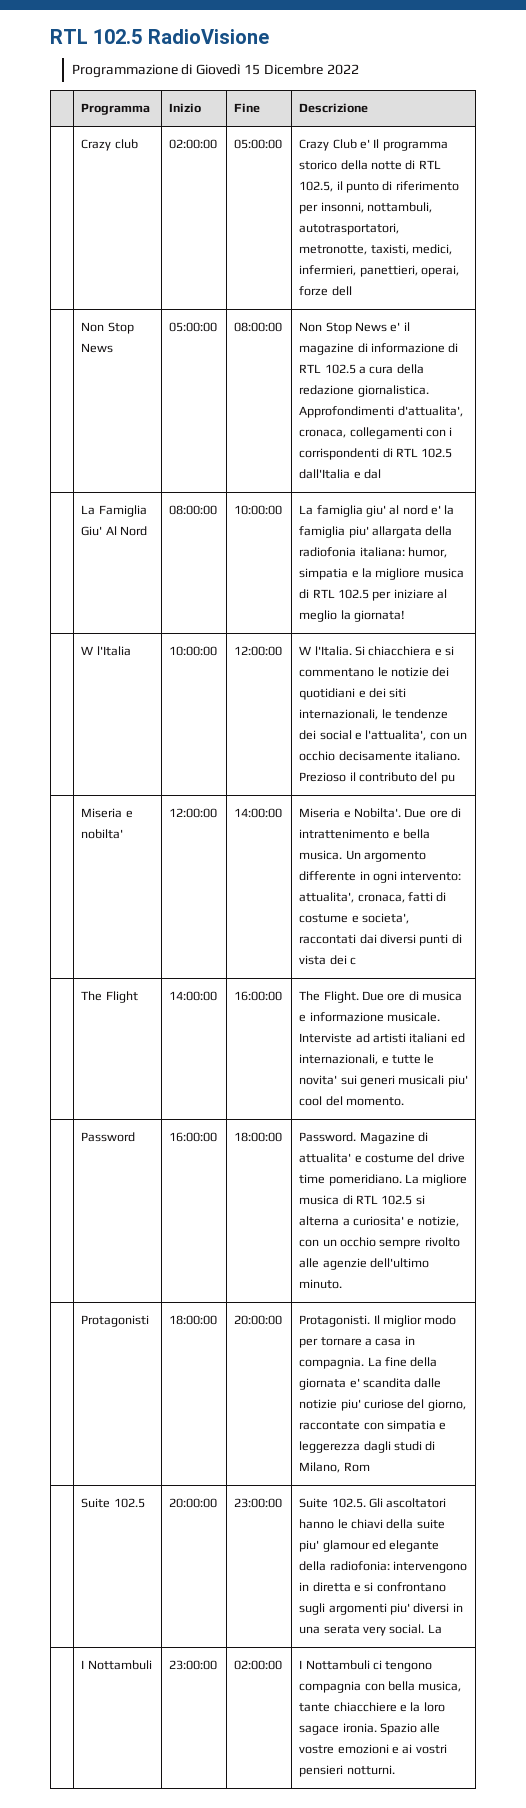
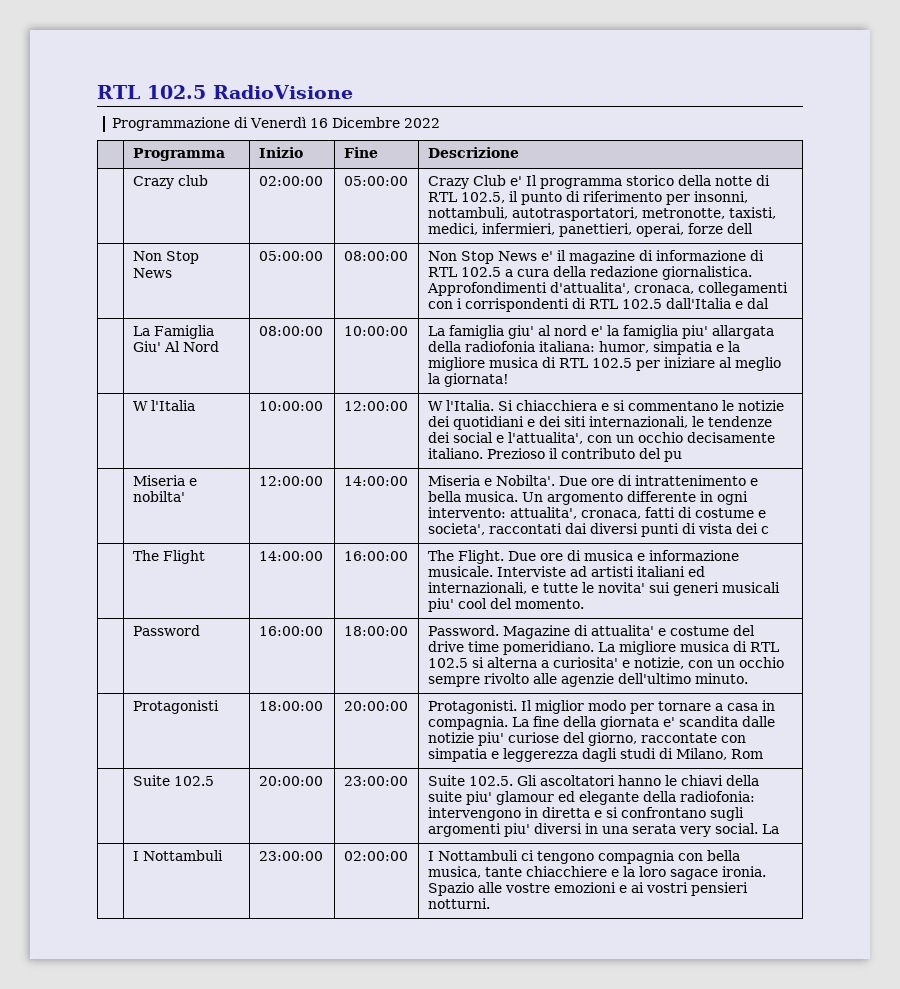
[196,64,261,75] Giovedì 15 -> [250,117,329,128] Venerdì 16

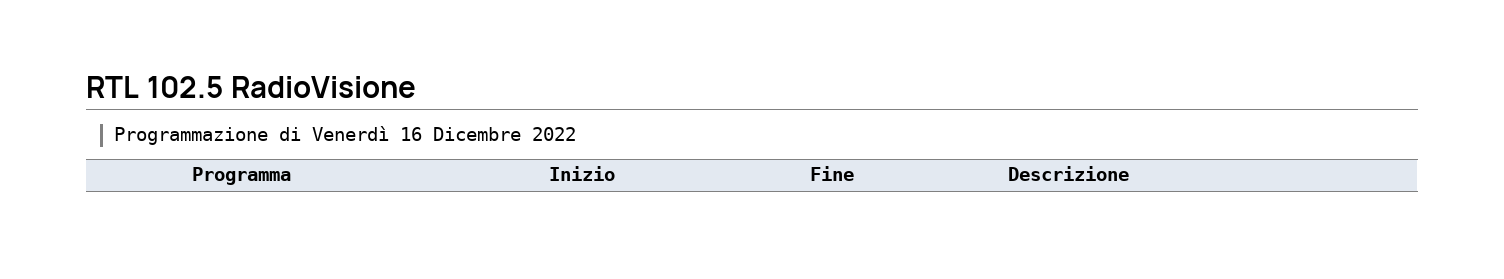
[132,175,208,189] [258,176,323,186] [343,176,408,186] [427,175,770,189] [427,191,748,205] [427,207,776,221] [427,223,753,237] [132,251,199,264] [132,268,172,278] [258,251,323,261] [343,251,408,261] [427,250,764,264] [427,266,752,280] [426,282,788,296] [427,298,769,312] [132,325,214,339] [132,341,219,352] [258,326,323,336] [343,326,408,336] [427,325,774,339] [427,341,740,355] [427,357,781,371] [427,373,509,387] [132,400,195,411] [258,401,323,411] [343,401,408,411] [427,400,784,411] [427,416,772,430] [427,432,775,444] [427,448,682,462] [132,475,197,486] [132,491,185,502] [258,476,323,486] [343,476,408,486] [427,475,758,486] [427,491,748,505] [427,507,766,519] [427,523,769,537] [132,550,205,564] [258,551,323,561] [343,551,408,561] [427,550,739,564] [427,566,705,577] [427,582,780,596] [427,598,584,612] [132,625,200,636] [258,626,323,636] [343,626,408,636] [427,625,755,639] [427,641,779,655] [427,657,784,669] [427,673,748,687] [132,700,219,714] [258,701,323,711] [343,701,408,711] [427,700,775,714] [427,716,775,730] [427,732,746,746] [427,748,763,762] [132,775,214,786] [258,776,323,786] [343,776,408,786] [427,775,759,786] [427,791,755,805] [427,807,744,821] [427,823,779,837] [132,850,223,861] [258,851,323,861] [343,851,408,861] [427,850,740,864] [427,866,766,880] [427,882,748,896] [427,898,490,909] // | Crazy club | 02:00:00 | 05:00:00 | Crazy Club e' Il programma storico della notte di RTL 102.5, il punto di riferimento per insonni, nottambuli, autotrasportatori, metronotte, taxisti, medici, infermieri, panettieri, operai, forze dell // | Non Stop News | 05:00:00 | 08:00:00 | Non Stop News e' il magazine di informazione di RTL 102.5 a cura della redazione giornalistica. Approfondimenti d'attualita', cronaca, collegamenti con i corrispondenti di RTL 102.5 dall'Italia e dal // | La Famiglia Giu' Al Nord | 08:00:00 | 10:00:00 | La famiglia giu' al nord e' la famiglia piu' allargata della radiofonia italiana: humor, simpatia e la migliore musica di RTL 102.5 per iniziare al meglio la giornata! // | W l'Italia | 10:00:00 | 12:00:00 | W l'Italia. Si chiacchiera e si commentano le notizie dei quotidiani e dei siti internazionali, le tendenze dei social e l'attualita', con un occhio decisamente italiano. Prezioso il contributo del pu // | Miseria e nobilta' | 12:00:00 | 14:00:00 | Miseria e Nobilta'. Due ore di intrattenimento e bella musica. Un argomento differente in ogni intervento: attualita', cronaca, fatti di costume e societa', raccontati dai diversi punti di vista dei c // | The Flight | 14:00:00 | 16:00:00 | The Flight. Due ore di musica e informazione musicale. Interviste ad artisti italiani ed internazionali, e tutte le novita' sui generi musicali piu' cool del momento. // | Password | 16:00:00 | 18:00:00 | Password. Magazine di attualita' e costume del drive time pomeridiano. La migliore musica di RTL 102.5 si alterna a curiosita' e notizie, con un occhio sempre rivolto alle agenzie dell'ultimo minuto. // | Protagonisti | 18:00:00 | 20:00:00 | Protagonisti. Il miglior modo per tornare a casa in compagnia. La fine della giornata e' scandita dalle notizie piu' curiose del giorno, raccontate con simpatia e leggerezza dagli studi di Milano, Rom // | Suite 102.5 | 20:00:00 | 23:00:00 | Suite 102.5. Gli ascoltatori hanno le chiavi della suite piu' glamour ed elegante della radiofonia: intervengono in diretta e si confrontano sugli argomenti piu' diversi in una serata very social. La // | I Nottambuli | 23:00:00 | 02:00:00 | I Nottambuli ci tengono compagnia con bella musica, tante chiacchiere e la loro sagace ironia. Spazio alle vostre emozioni e ai vostri pensieri notturni. -> (1129, 173) none

